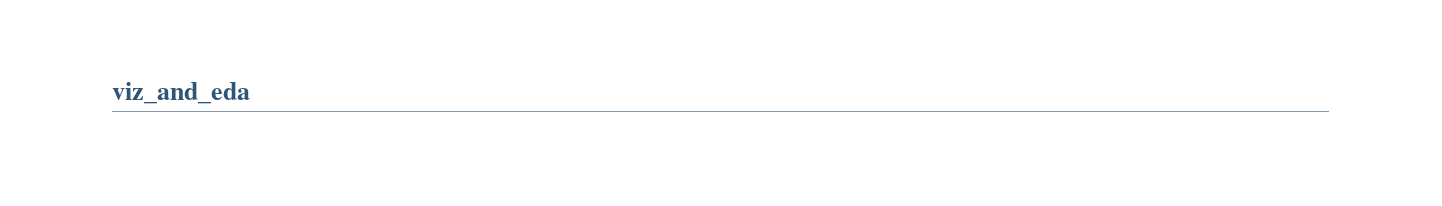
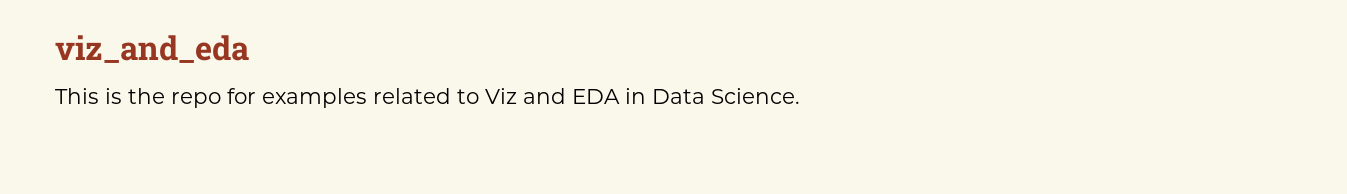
(250, 93) none -> [55,88,800,108] // This is the repo for examples related to Viz and EDA in Data Science.

